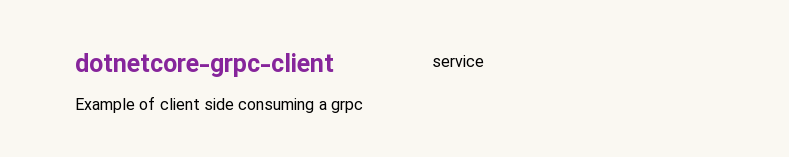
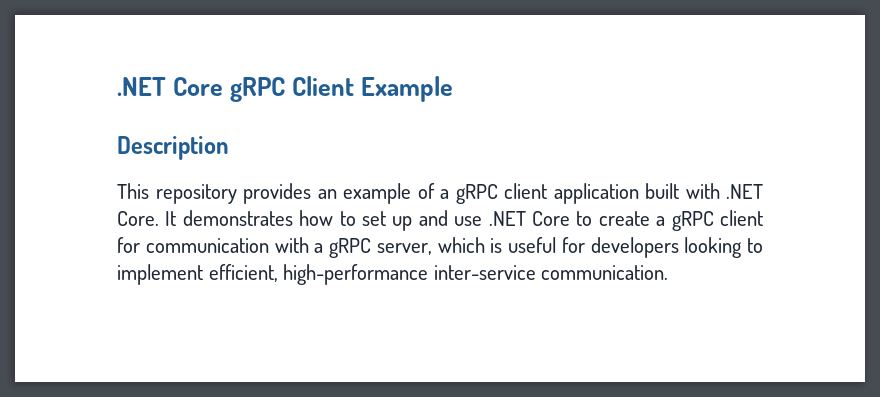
[75,53,334,77] [75,96,363,113] [432,55,484,67] dotnetcore-grpc-client // Example of client side consuming a grpc service -> [117,76,454,102] [117,136,229,160] [117,183,763,204] [117,210,763,231] [117,237,763,258] [117,264,669,285] .NET Core gRPC Client Example // Description // This repository provides an example of a gRPC client application built with .NET Core. It demonstrates how to set up and use .NET Core to create a gRPC client for communication with a gRPC server, which is useful for developers looking to implement efficient, high-performance inter-service communication.

